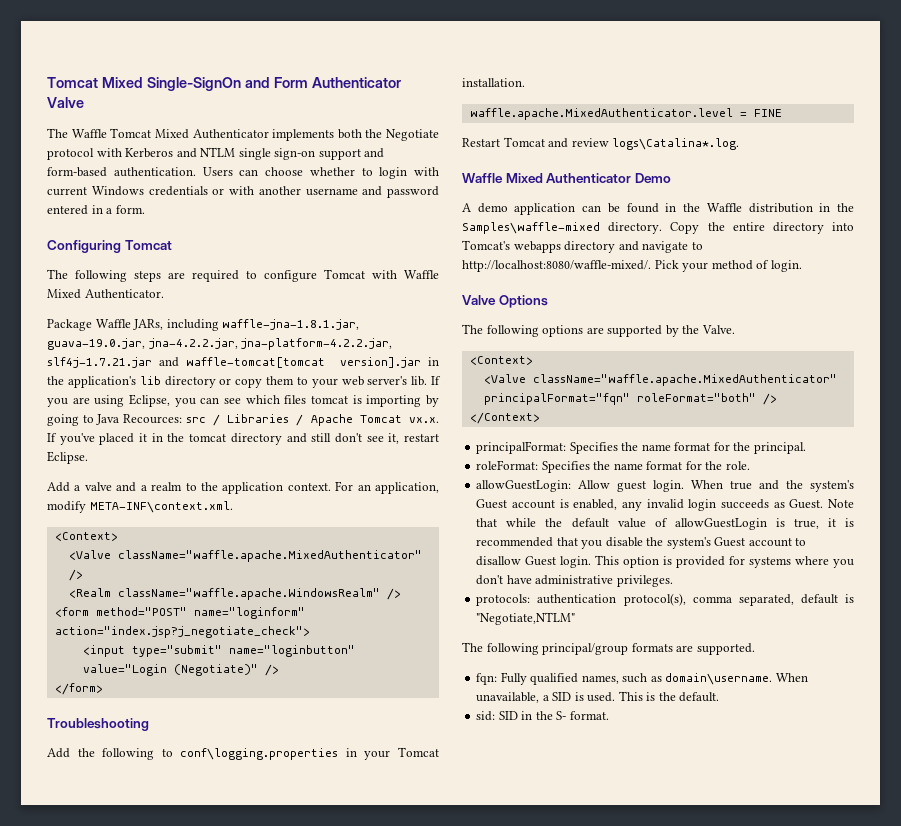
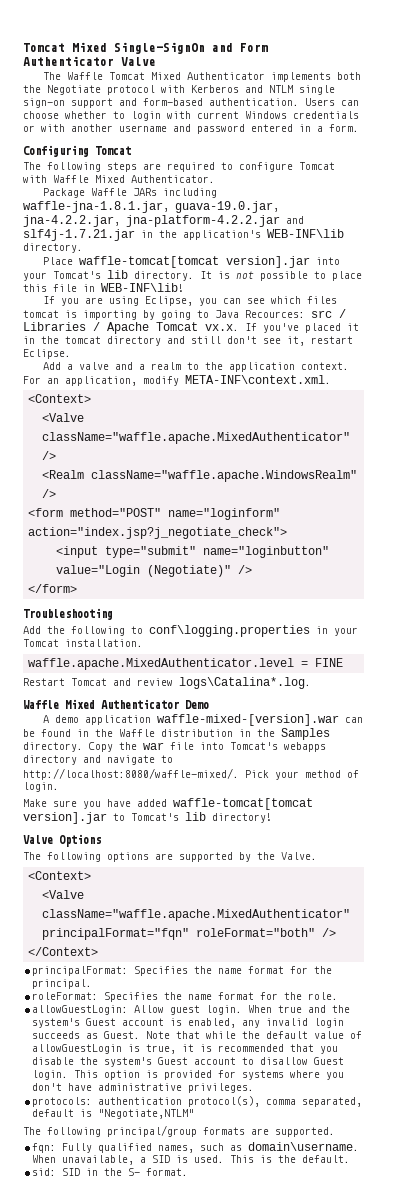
[133,319,164,330] JARs, -> [132,188,157,196] JARs
[241,338,393,350] [47,357,440,368] [47,376,428,388] jna-platform-4.2.2.jar, slf4j-1.7.21.jar and waffle-tomcat[tomcat version].jar in the application's lib directory or copy them to your web server's lib. -> [126,215,304,227] [23,229,344,241] [23,243,83,253] [42,256,340,268] [23,270,362,281] [23,283,184,292] jna-platform-4.2.2.jar and slf4j-1.7.21.jar in the application's WEB-INF\lib directory. // Place waffle-tomcat[tomcat version].jar into your Tomcat's lib directory. It is not possible to place this file in WEB-INF\lib! //
(576, 209) none -> [156,714,339,726] waffle-mixed-[version].war
[462,222,600,234] Samples\waffle-mixed -> [281,728,330,740] Samples
[732,222,824,234] entire directory -> [143,742,194,750] war file
(802, 266) none -> [23,798,313,810] [23,812,272,824] // Make sure you have added waffle-tomcat[tomcat version].jar to Tomcat's lib directory!

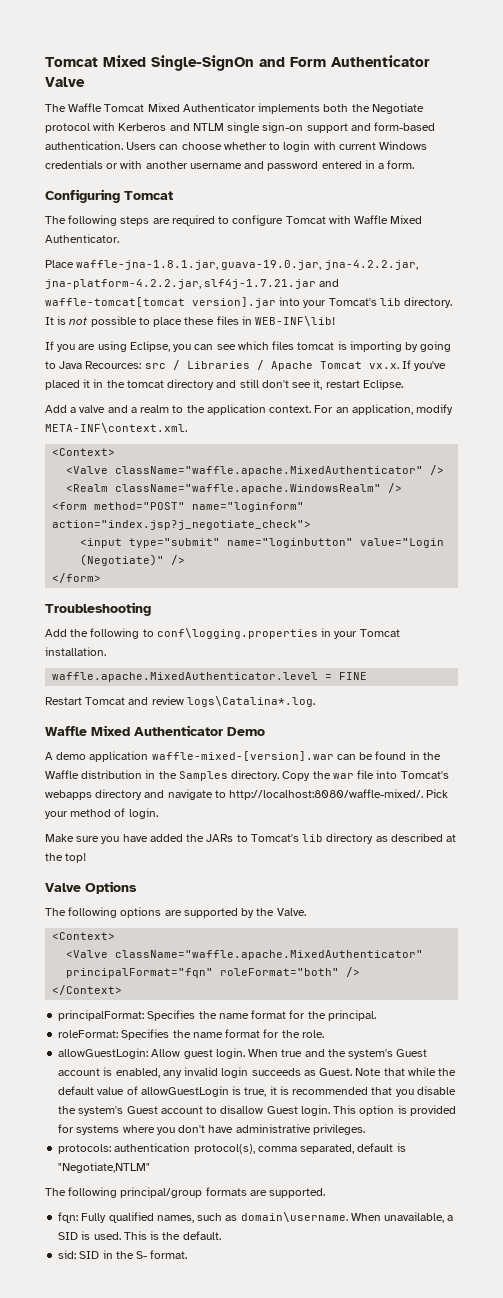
[42,188,217,198] [23,201,279,213] [23,215,304,227] [23,229,344,241] [23,243,83,253] [42,257,73,265] Package Waffle JARs including waffle-jna-1.8.1.jar, guava-19.0.jar, jna-4.2.2.jar, jna-platform-4.2.2.jar and slf4j-1.7.21.jar in the application's WEB-INF\lib directory. // Place -> [45,260,418,270] [45,279,340,289] Place waffle-jna-1.8.1.jar, guava-19.0.jar, jna-4.2.2.jar, jna-platform-4.2.2.jar, slf4j-1.7.21.jar and
[23,284,77,292] this file -> [184,316,239,325] these files
[173,798,313,810] [23,812,107,824] waffle-tomcat[tomcat version].jar -> [186,834,234,842] the JARs
[212,813,272,823] directory! -> [326,833,457,844] [45,853,87,863] directory as described at the top!

